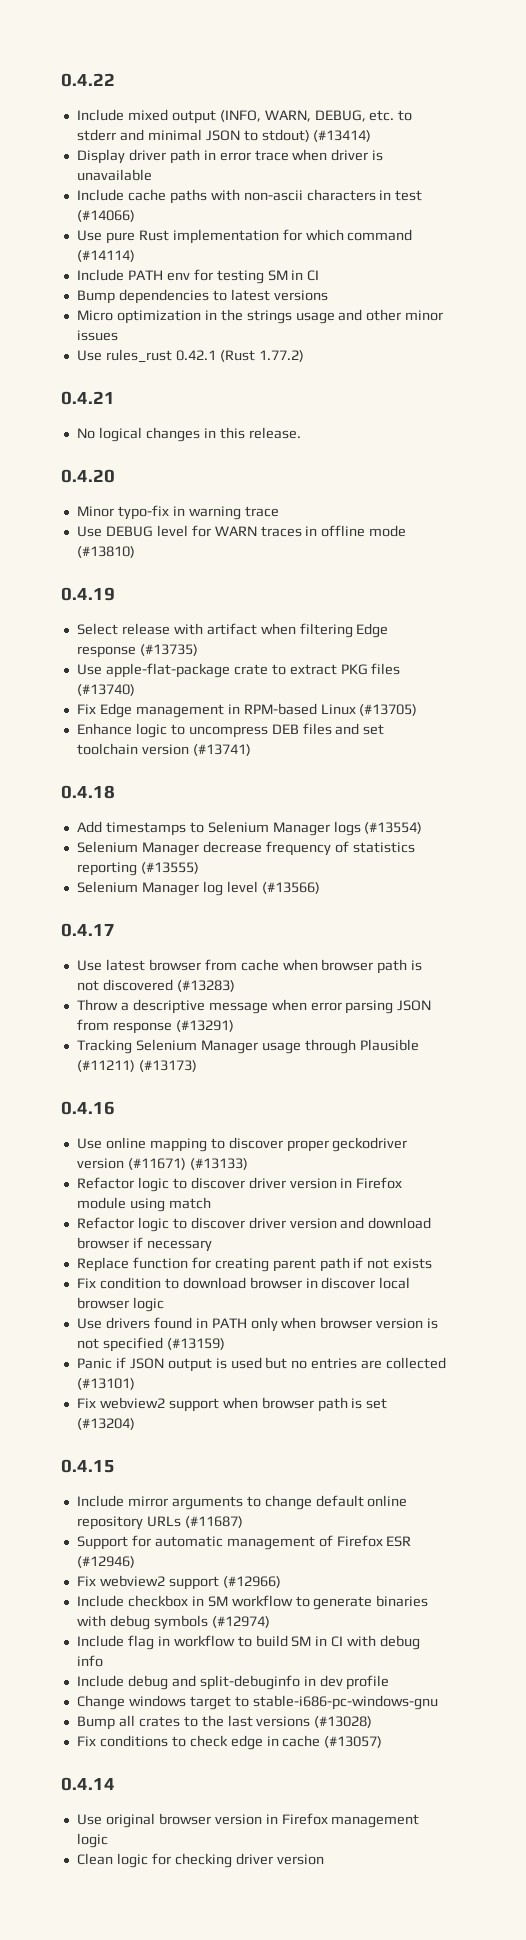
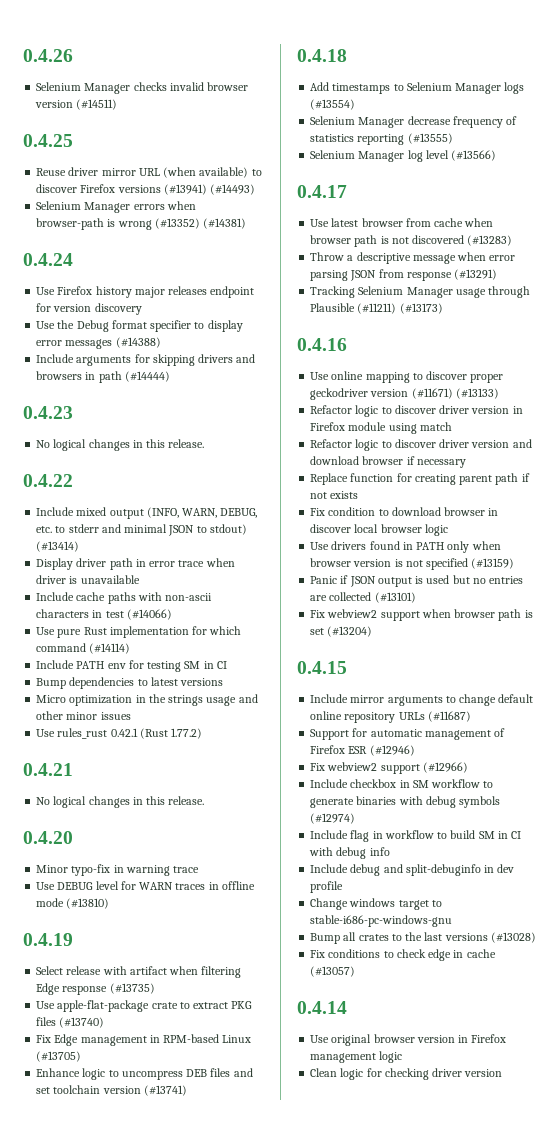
(61, 80) none -> [23,49,73,62] [36,82,249,94] [35,99,118,110] [23,134,73,147] [36,167,262,178] [36,184,256,195] [36,201,196,213] [36,218,247,230] [23,253,73,266] [36,286,255,298] [36,303,142,315] [36,320,243,332] [36,337,161,349] [36,354,256,366] [36,371,170,383] [23,406,73,419] [36,439,205,451] 0.4.26 // Selenium Manager checks invalid browser version (#14511) // 0.4.25 // Reuse driver mirror URL (when available) to discover Firefox versions (#13941) (#14493) // Selenium Manager errors when browser-path is wrong (#13352) (#14381) // 0.4.24 // Use Firefox history major releases endpoint for version discovery // Use the Debug format specifier to display error messages (#14388) // Include arguments for skipping drivers and browsers in path (#14444) // 0.4.23 // No logical changes in this release. //

